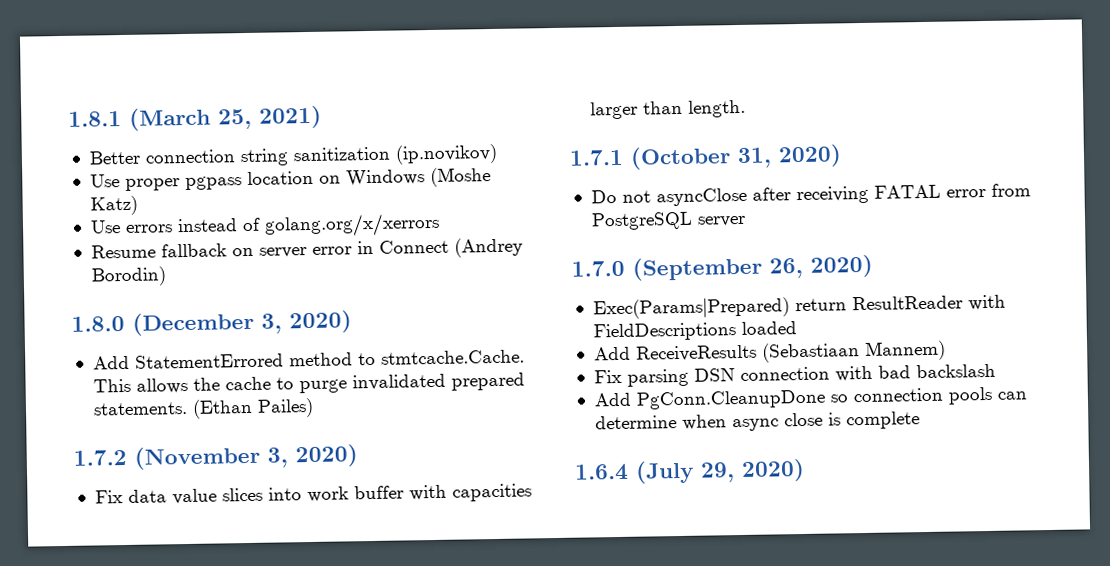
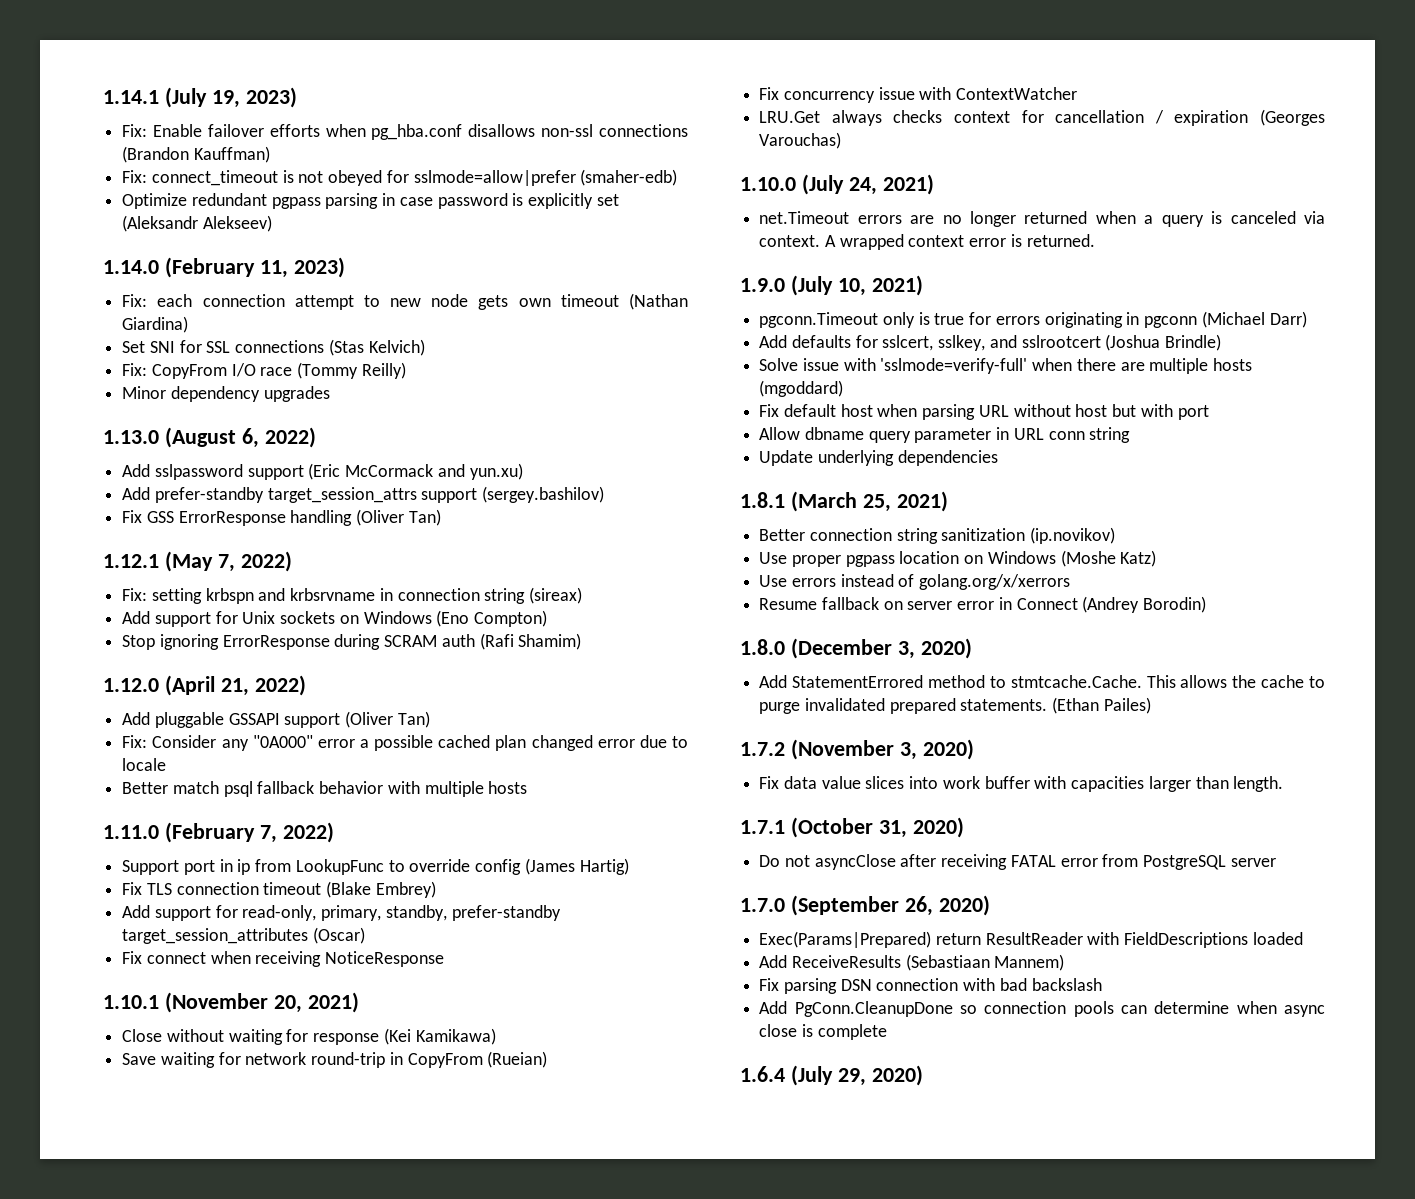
(68, 119) none -> [103,87,297,108] [122,124,688,140] [122,146,270,163] [122,169,678,186] [122,193,619,209] [122,215,272,232] [103,257,345,278] [122,293,688,310] [122,316,189,333] [122,339,425,356] [122,362,406,379] [122,386,330,402] [103,427,316,448] [122,463,523,480] [122,486,605,503] [122,509,441,526] [103,551,292,572] [122,587,583,604] [122,610,548,627] [122,633,582,650] [103,675,306,696] [122,711,430,728] [122,735,688,751] [122,758,167,771] [122,781,528,797] [103,822,334,843] [122,858,629,875] [122,881,436,898] [122,905,561,921] [122,927,365,944] [122,951,445,967] [103,992,359,1013] [122,1028,496,1045] [122,1051,548,1068] [759,87,1078,103] [759,109,1325,126] [759,132,842,149] [740,174,934,195] [759,211,1325,227] [759,234,1095,250] [740,275,923,296] [759,311,1307,328] [759,334,1222,351] [759,358,1253,374] [759,380,844,397] [759,404,1209,420] [759,427,1131,443] [759,450,998,466] 1.14.1 (July 19, 2023) // Fix: Enable failover efforts when pg_hba.conf disallows non-ssl connections (Brandon Kauffman) // Fix: connect_timeout is not obeyed for sslmode=allow|prefer (smaher-edb) // Optimize redundant pgpass parsing in case password is explicitly set (Aleksandr Alekseev) // 1.14.0 (February 11, 2023) // Fix: each connection attempt to new node gets own timeout (Nathan Giardina) // Set SNI for SSL connections (Stas Kelvich) // Fix: CopyFrom I/O race (Tommy Reilly) // Minor dependency upgrades // 1.13.0 (August 6, 2022) // Add sslpassword support (Eric McCormack and yun.xu) // Add prefer-standby target_session_attrs support (sergey.bashilov) // Fix GSS ErrorResponse handling (Oliver Tan) // 1.12.1 (May 7, 2022) // Fix: setting krbspn and krbsrvname in connection string (sireax) // Add support for Unix sockets on Windows (Eno Compton) // Stop ignoring ErrorResponse during SCRAM auth (Rafi Shamim) // 1.12.0 (April 21, 2022) // Add pluggable GSSAPI support (Oliver Tan) // Fix: Consider any "0A000" error a possible cached plan changed error due to locale // Better match psql fallback behavior with multiple hosts // 1.11.0 (February 7, 2022) // Support port in ip from LookupFunc to override config (James Hartig) // Fix TLS connection timeout (Blake Embrey) // Add support for read-only, primary, standby, prefer-standby target_session_attributes (Oscar) // Fix connect when receiving NoticeResponse // 1.10.1 (November 20, 2021) // Close without waiting for response (Kei Kamikawa) // Save waiting for network round-trip in CopyFrom (Rueian) // Fix concurrency issue with ContextWatcher // LRU.Get always checks context for cancellation / expiration (Georges Varouchas) // 1.10.0 (July 24, 2021) // net.Timeout errors are no longer returned when a query is canceled via context. A wrapped context error is returned. // 1.9.0 (July 10, 2021) // pgconn.Timeout only is true for errors originating in pgconn (Michael Darr) // Add defaults for sslcert, sslkey, and sslrootcert (Joshua Brindle) // Solve issue with 'sslmode=verify-full' when there are multiple hosts (mgoddard) // Fix default host when parsing URL without host but with port // Allow dbname query parameter in URL conn string // Update underlying dependencies //

